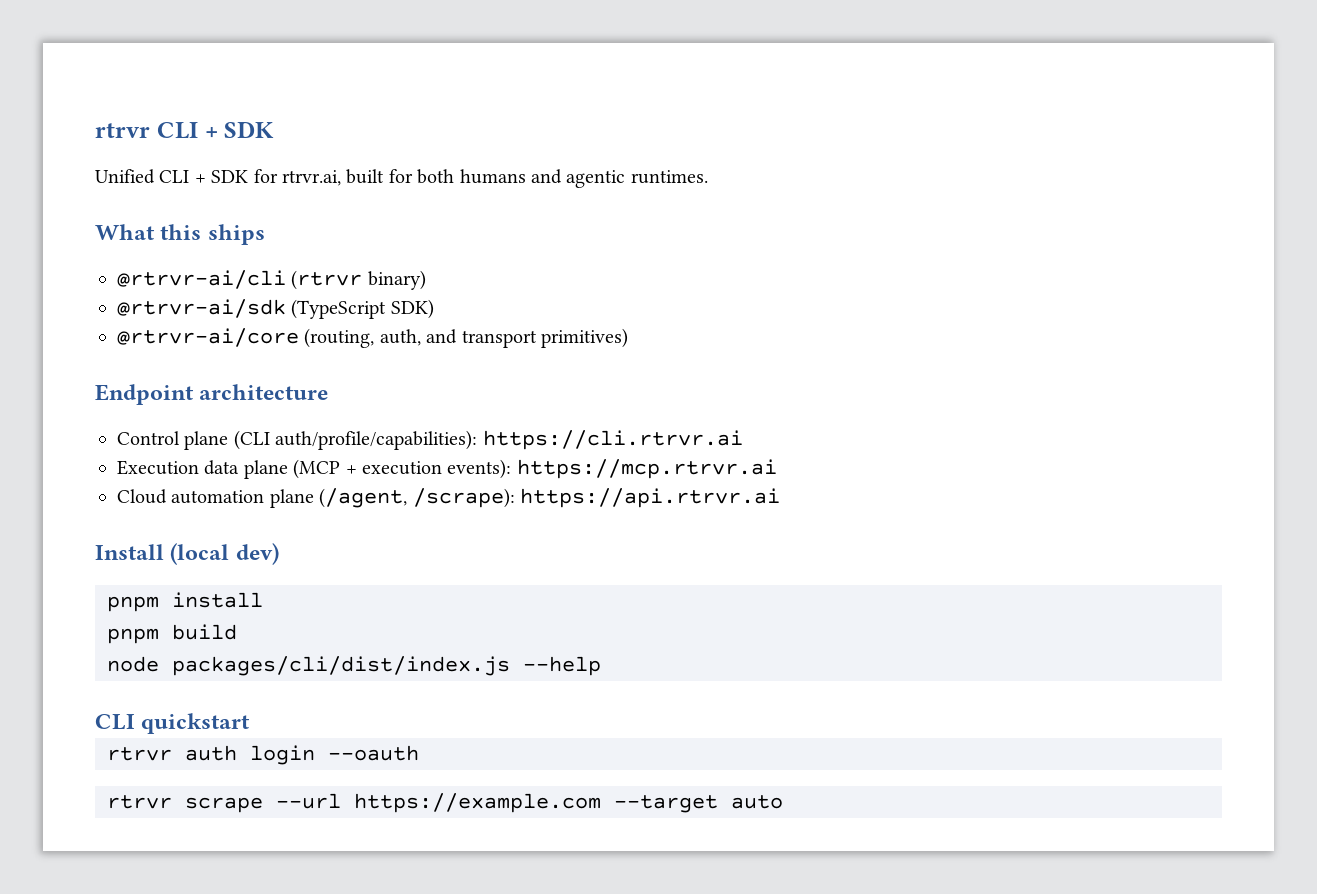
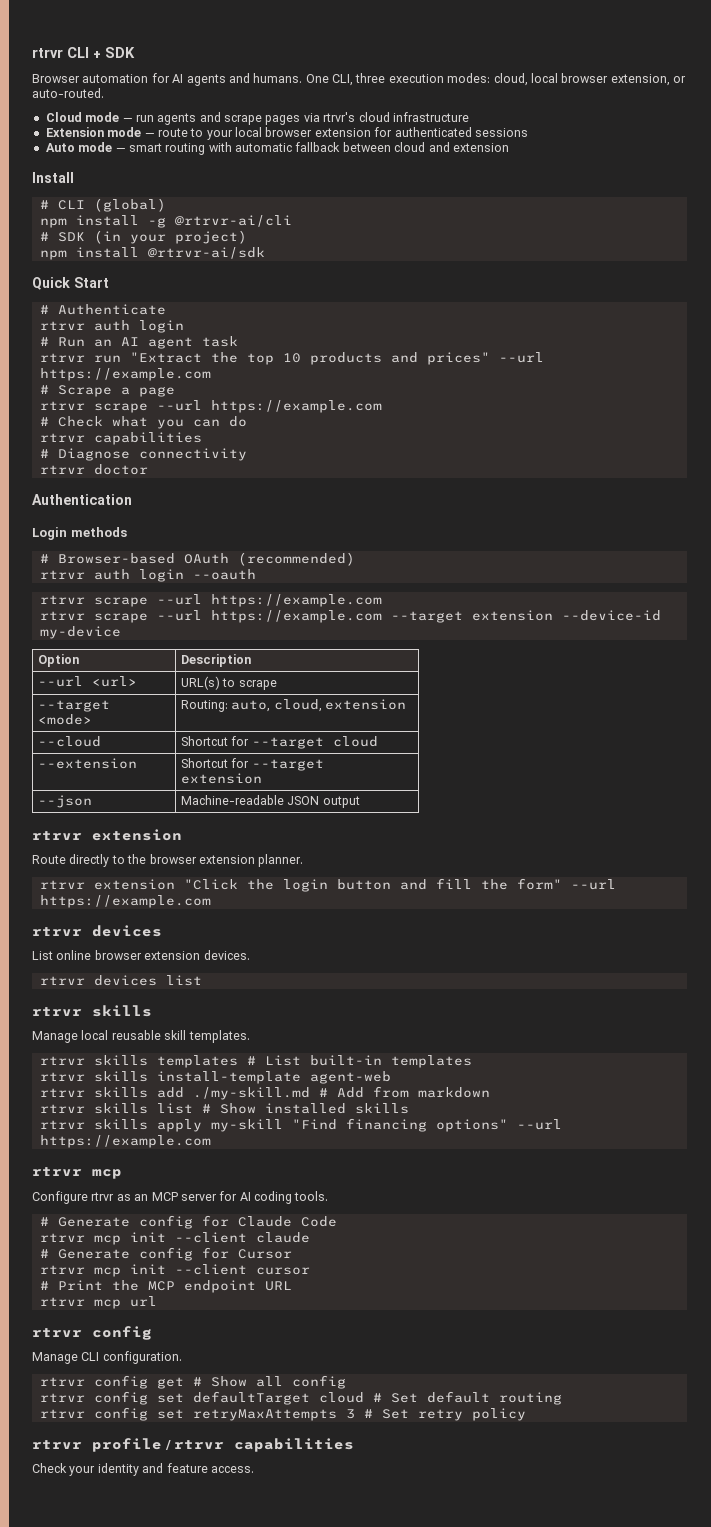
[95,169,708,188] [95,224,265,245] [117,270,426,290] [117,299,434,319] [117,328,628,348] [95,384,329,405] [117,430,743,450] [117,459,777,479] [117,488,780,508] [95,543,279,565] [107,592,263,612] [107,624,237,644] [107,656,601,676] [95,713,251,734] Unified CLI + SDK for rtrvr.ai, built for both humans and agentic runtimes. // What this ships // @rtrvr-ai/cli (rtrvr binary) // @rtrvr-ai/sdk (TypeScript SDK) // @rtrvr-ai/core (routing, auth, and transport primitives) // Endpoint architecture // Control plane (CLI auth/profile/capabilities): https://cli.rtrvr.ai // Execution data plane (MCP + execution events): https://mcp.rtrvr.ai // Cloud automation plane (/agent, /scrape): https://api.rtrvr.ai // Install (local dev) // pnpm install // pnpm build // node packages/cli/dist/index.js --help // CLI quickstart -> [32,73,686,86] [32,88,104,98] [45,112,469,125] [45,127,528,140] [45,142,509,155] [32,172,74,183] [39,198,166,212] [39,215,292,228] [39,230,247,244] [39,247,265,260] [32,277,109,290] [39,304,166,315] [39,320,184,333] [39,336,238,349] [39,352,544,365] [39,368,211,381] [39,385,175,397] [39,400,382,413] [39,416,247,429] [39,432,202,445] [39,448,247,461] [39,464,148,475] [32,494,132,505] [32,527,127,540] [39,552,355,566] Browser automation for AI agents and humans. One CLI, three execution modes: cloud, local browser extension, or auto-routed. // Cloud mode — run agents and scrape pages via rtrvr's cloud infrastructure // Extension mode — route to your local browser extension for authenticated sessions // Auto mode — smart routing with automatic fallback between cloud and extension // Install // # CLI (global) // npm install -g @rtrvr-ai/cli // # SDK (in your project) // npm install @rtrvr-ai/sdk // Quick Start // # Authenticate // rtrvr auth login // # Run an AI agent task // rtrvr run "Extract the top 10 products and prices" --url https://example.com // # Scrape a page // rtrvr scrape --url https://example.com // # Check what you can do // rtrvr capabilities // # Diagnose connectivity // rtrvr doctor // Authentication // Login methods // # Browser-based OAuth (recommended)
[614,795,783,813] --target auto -> [39,610,661,623] [39,626,121,639] [38,654,80,667] [181,654,252,667] [38,676,138,687] [181,676,277,690] [38,700,111,712] [38,714,93,725] [181,699,407,712] [38,736,102,747] [181,736,378,749] [38,758,138,769] [181,758,324,771] [181,773,263,784] [38,795,93,808] [181,795,360,808] [32,829,182,841] [32,854,304,867] [39,878,616,892] [39,895,211,908] [32,925,162,937] [32,950,250,960] [39,975,202,986] [32,1005,152,1017] [32,1030,250,1043] [39,1055,472,1068] [39,1071,391,1084] [39,1086,490,1100] [39,1103,409,1114] [39,1118,562,1132] [39,1135,211,1148] [32,1167,122,1179] [32,1191,329,1204] [39,1215,337,1229] [39,1232,310,1245] [39,1247,292,1261] [39,1264,310,1277] [39,1280,292,1293] [39,1296,157,1309] [32,1326,152,1340] [32,1351,182,1364] [39,1375,346,1389] [39,1391,562,1405] [39,1407,526,1421] [32,1438,355,1452] [32,1463,254,1476] // rtrvr scrape --url https://example.com --target extension --device-id my-device // Option | Description // --url <url> | URL(s) to scrape // --target <mode> | Routing: auto, cloud, extension // --cloud | Shortcut for --target cloud // --extension | Shortcut for --target extension // --json | Machine-readable JSON output // rtrvr extension // Route directly to the browser extension planner. // rtrvr extension "Click the login button and fill the form" --url https://example.com // rtrvr devices // List online browser extension devices. // rtrvr devices list // rtrvr skills // Manage local reusable skill templates. // rtrvr skills templates # List built-in templates // rtrvr skills install-template agent-web // rtrvr skills add ./my-skill.md # Add from markdown // rtrvr skills list # Show installed skills // rtrvr skills apply my-skill "Find financing options" --url https://example.com // rtrvr mcp // Configure rtrvr as an MCP server for AI coding tools. // # Generate config for Claude Code // rtrvr mcp init --client claude // # Generate config for Cursor // rtrvr mcp init --client cursor // # Print the MCP endpoint URL // rtrvr mcp url // rtrvr config // Manage CLI configuration. // rtrvr config get # Show all config // rtrvr config set defaultTarget cloud # Set default routing // rtrvr config set retryMaxAttempts 3 # Set retry policy // rtrvr profile / rtrvr capabilities // Check your identity and feature access.

